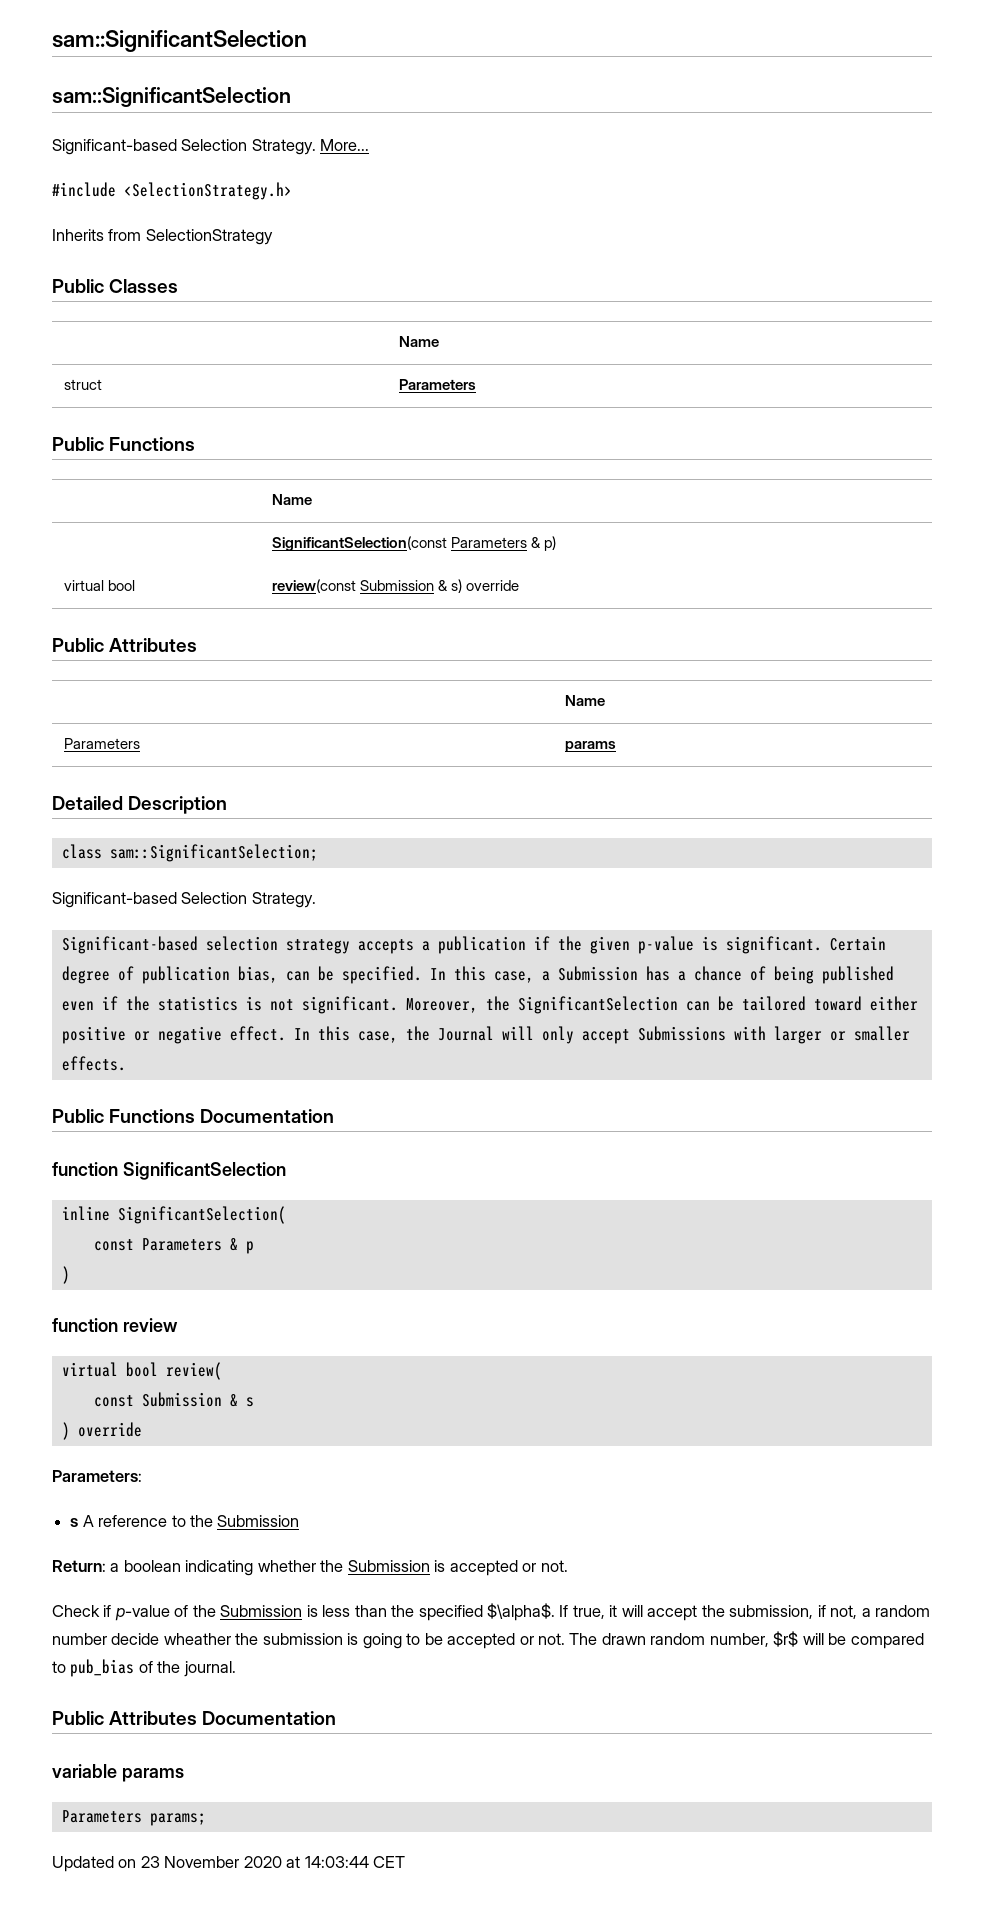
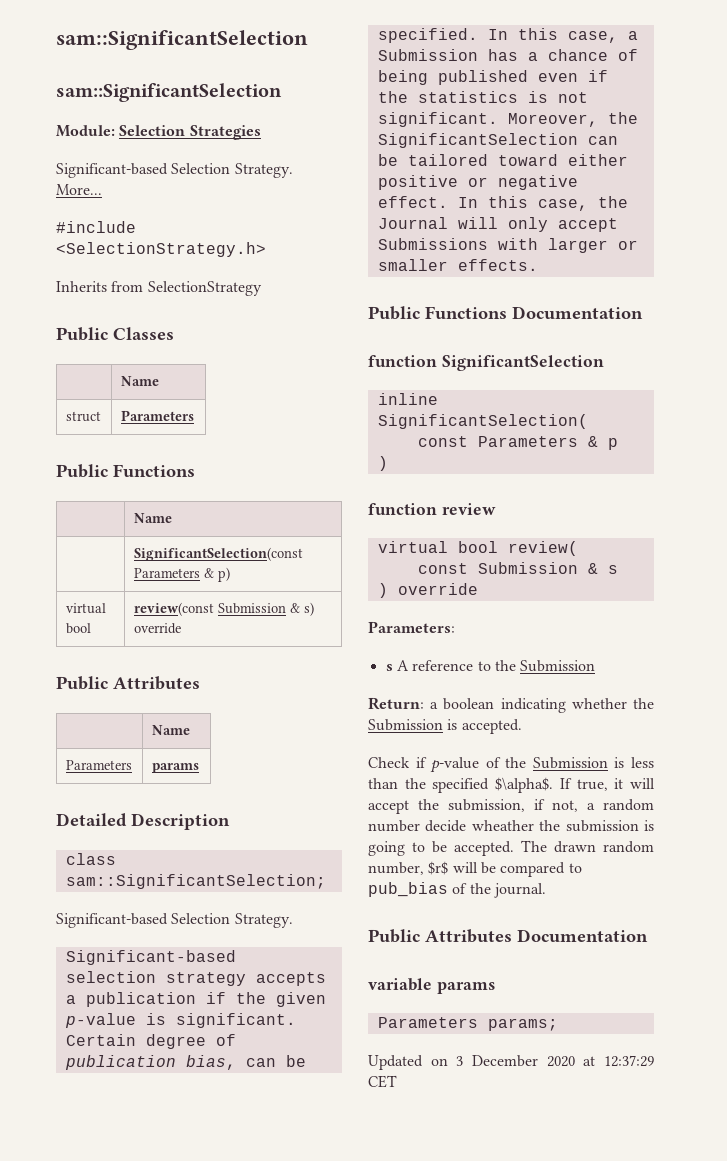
(291, 97) none -> [56,125,261,140] // Module: Selection Strategies
[449,1560,568,1576] accepted or not. -> [461,719,522,734] accepted.
[447,1633,566,1649] accepted or not. -> [454,841,514,856] accepted.
[140,1856,240,1868] 23 November -> [456,1055,538,1067] 3 December
[304,1856,369,1868] 14:03:44 -> [604,1055,654,1067] 12:37:29

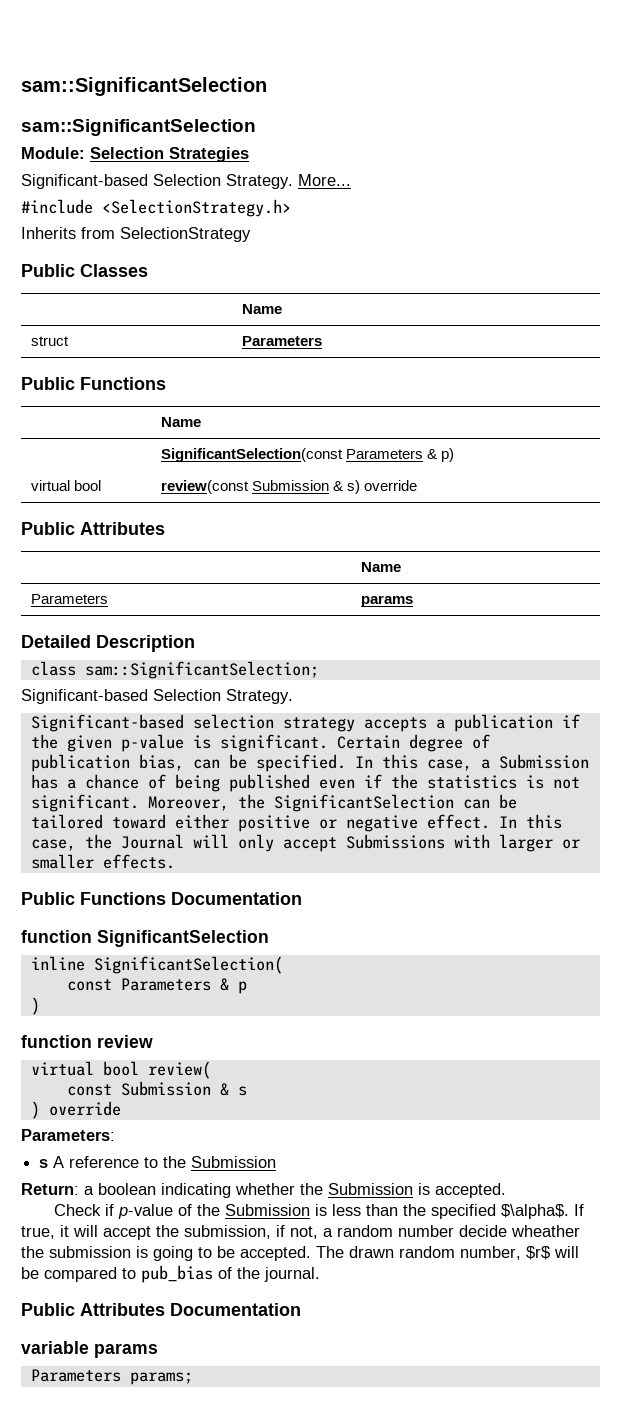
[368,1055,654,1070] [368,1075,397,1088] // Updated on 3 December 2020 at 12:37:29 CET -> (193, 1378) none

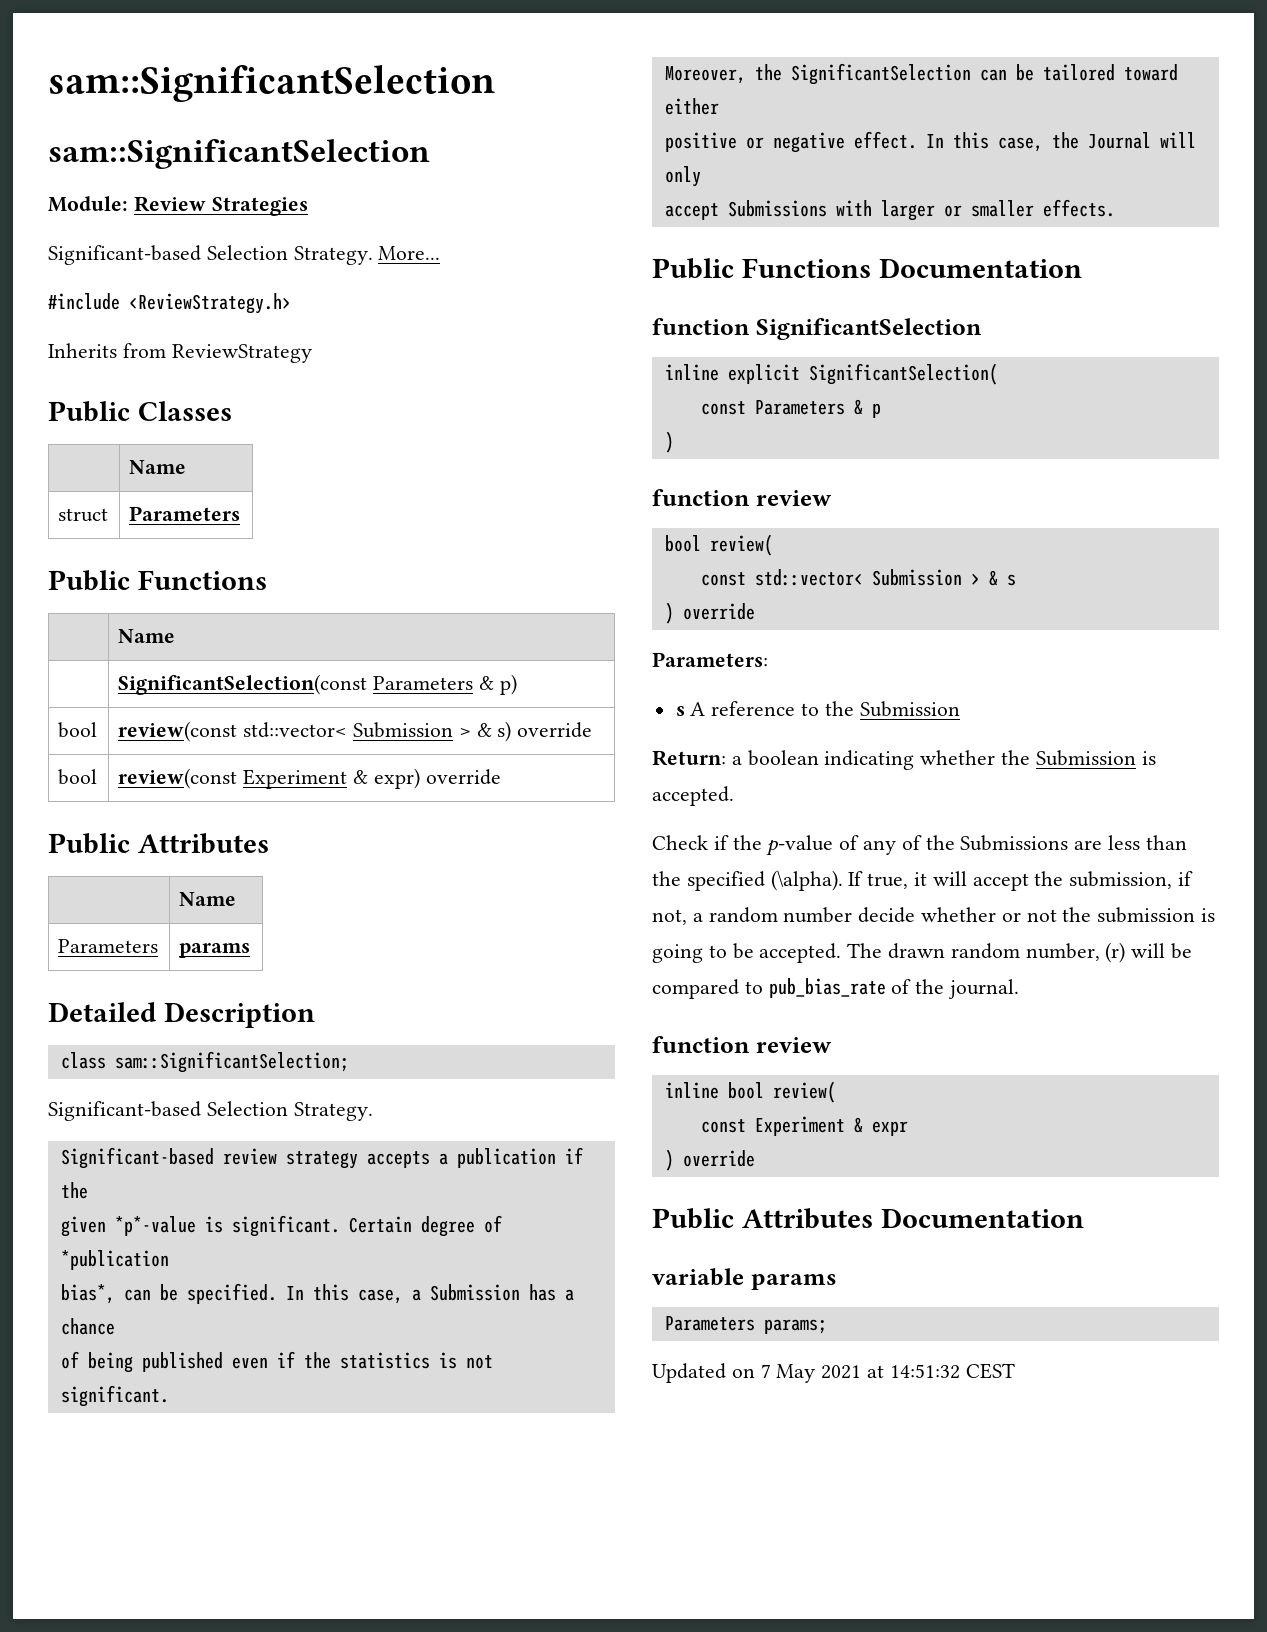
[90,147,164,159] Selection -> [133,196,206,212] Review
[102,199,291,217] <SelectionStrategy.h> -> [129,293,291,314] <ReviewStrategy.h>
[120,227,251,242] SelectionStrategy -> [171,344,312,363] ReviewStrategy
[31,480,102,491] [161,480,330,494] virtual bool | review(const Submission -> [58,722,98,738] [118,721,471,742] bool | review(const std::vector< Submission >
(418, 485) none -> [58,769,98,785] [118,768,501,789] // bool | review(const Experiment & expr) override
[192,714,274,729] selection -> [222,1148,277,1165] review
[66,734,184,752] given p-value -> [60,1216,196,1237] // given *p*-value
[30,754,184,772] publication bias, -> [60,1250,169,1270] [60,1284,115,1304] *publication // bias*,
(139, 781) none -> (115, 1326) //
(139, 803) none -> (169, 1396) //
(229, 821) none -> (719, 106) //
(274, 843) none -> (701, 176) //
(85, 963) none -> [727,364,800,384] explicit
[30,1061,211,1079] [66,1081,211,1096] virtual bool review( // const Submission -> [664,534,773,556] [700,569,980,586] bool review( // const std::vector< Submission >
(115, 1210) none -> [732,835,762,850] the
[197,1204,328,1216] the Submission is -> [863,835,1103,855] any of the Submissions are
[501,1204,570,1219] $\alpha$. -> [770,870,843,891] (\alpha).
[511,1225,580,1237] wheather -> [921,907,1057,922] whether or not
[526,1246,550,1260] $r$ -> [1105,942,1126,963] (r)
[141,1265,213,1283] pub_bias -> [768,978,886,998] pub_bias_rate
(320, 1274) none -> [652,1036,832,1053] [664,1081,836,1103] [700,1116,908,1136] [664,1149,755,1171] // function review // inline bool review( // const Experiment & expr // ) override
(193, 1378) none -> [652,1363,1015,1383] // Updated on 7 May 2021 at 14:51:32 CEST

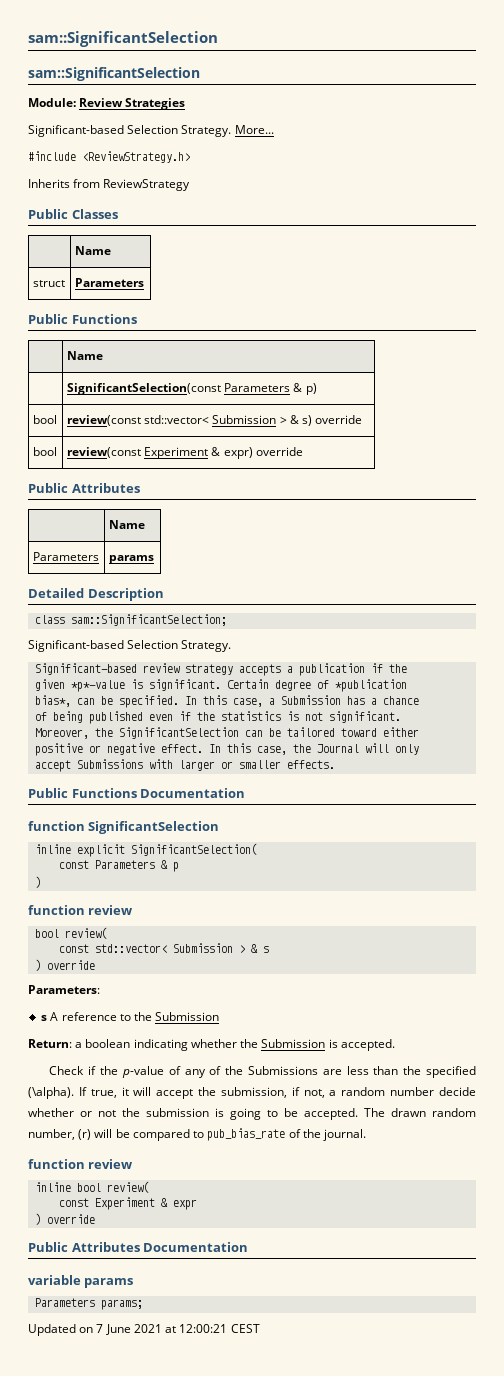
[776,1364,816,1383] May -> [105,1324,131,1335] June
[889,1364,960,1379] 14:51:32 -> [179,1324,228,1333] 12:00:21

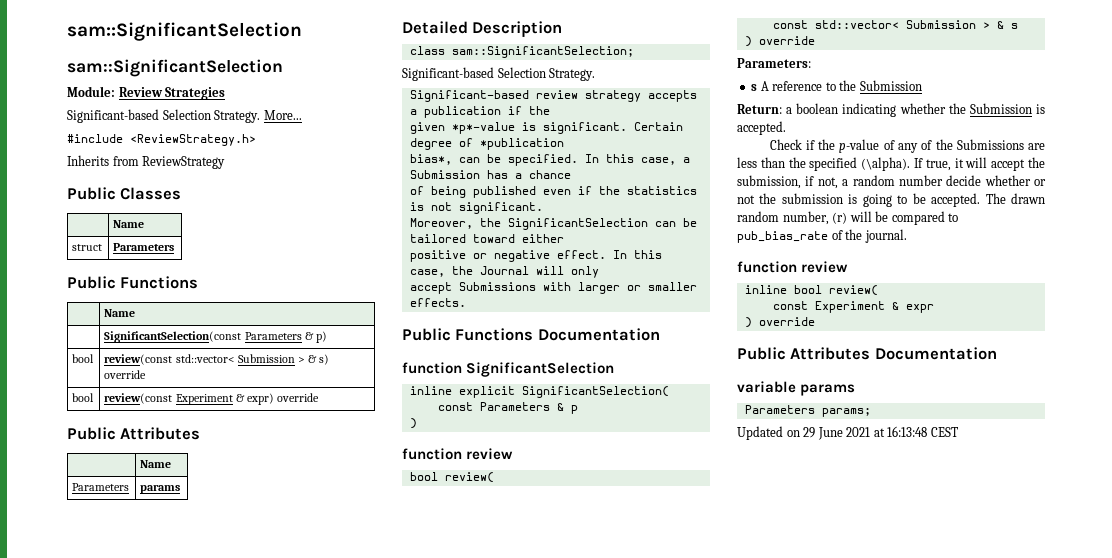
[96,1324,104,1333] 7 -> [803,427,816,438] 29
[179,1324,228,1333] 12:00:21 -> [887,426,928,437] 16:13:48

